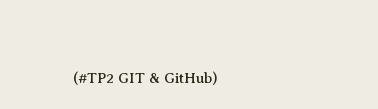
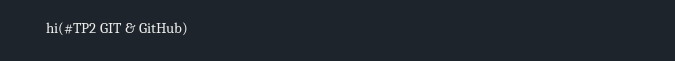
[73,71,114,85] (#TP2 -> [46,22,96,36] hi(#TP2

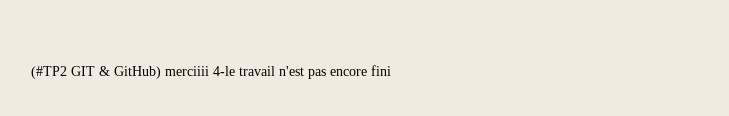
[46,22,96,36] hi(#TP2 -> [31,66,67,79] (#TP2
(188, 29) none -> [165,65,391,79] merciiii 4-le travail n'est pas encore fini

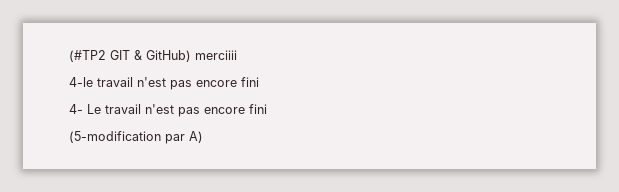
(209, 71) none -> (237, 55) //
(391, 70) none -> [69,104,267,117] [69,131,203,144] // 4- Le travail n'est pas encore fini // (5-modification par A)

